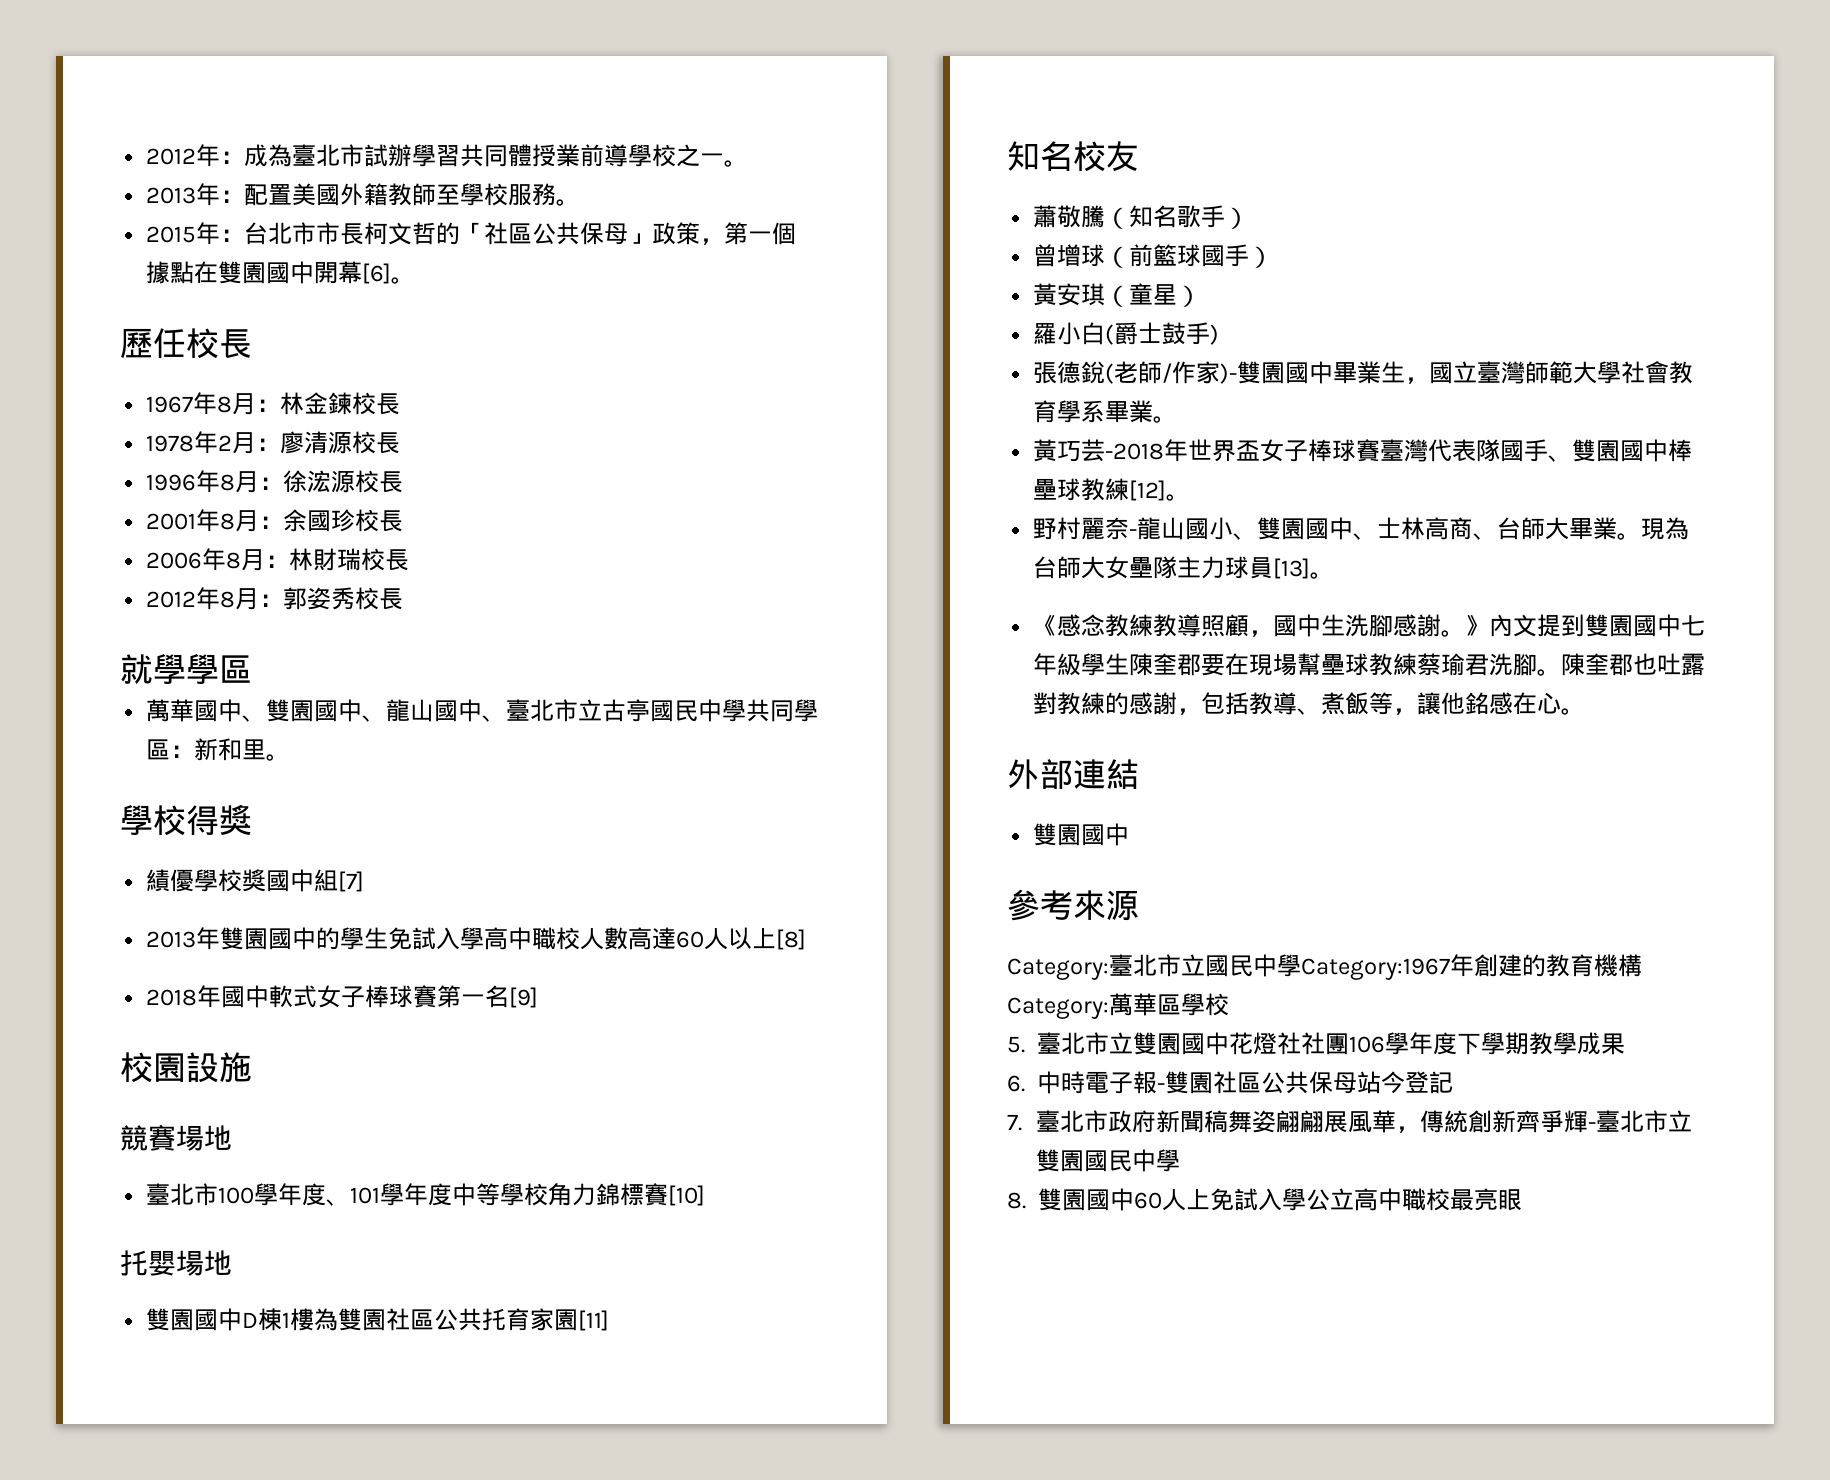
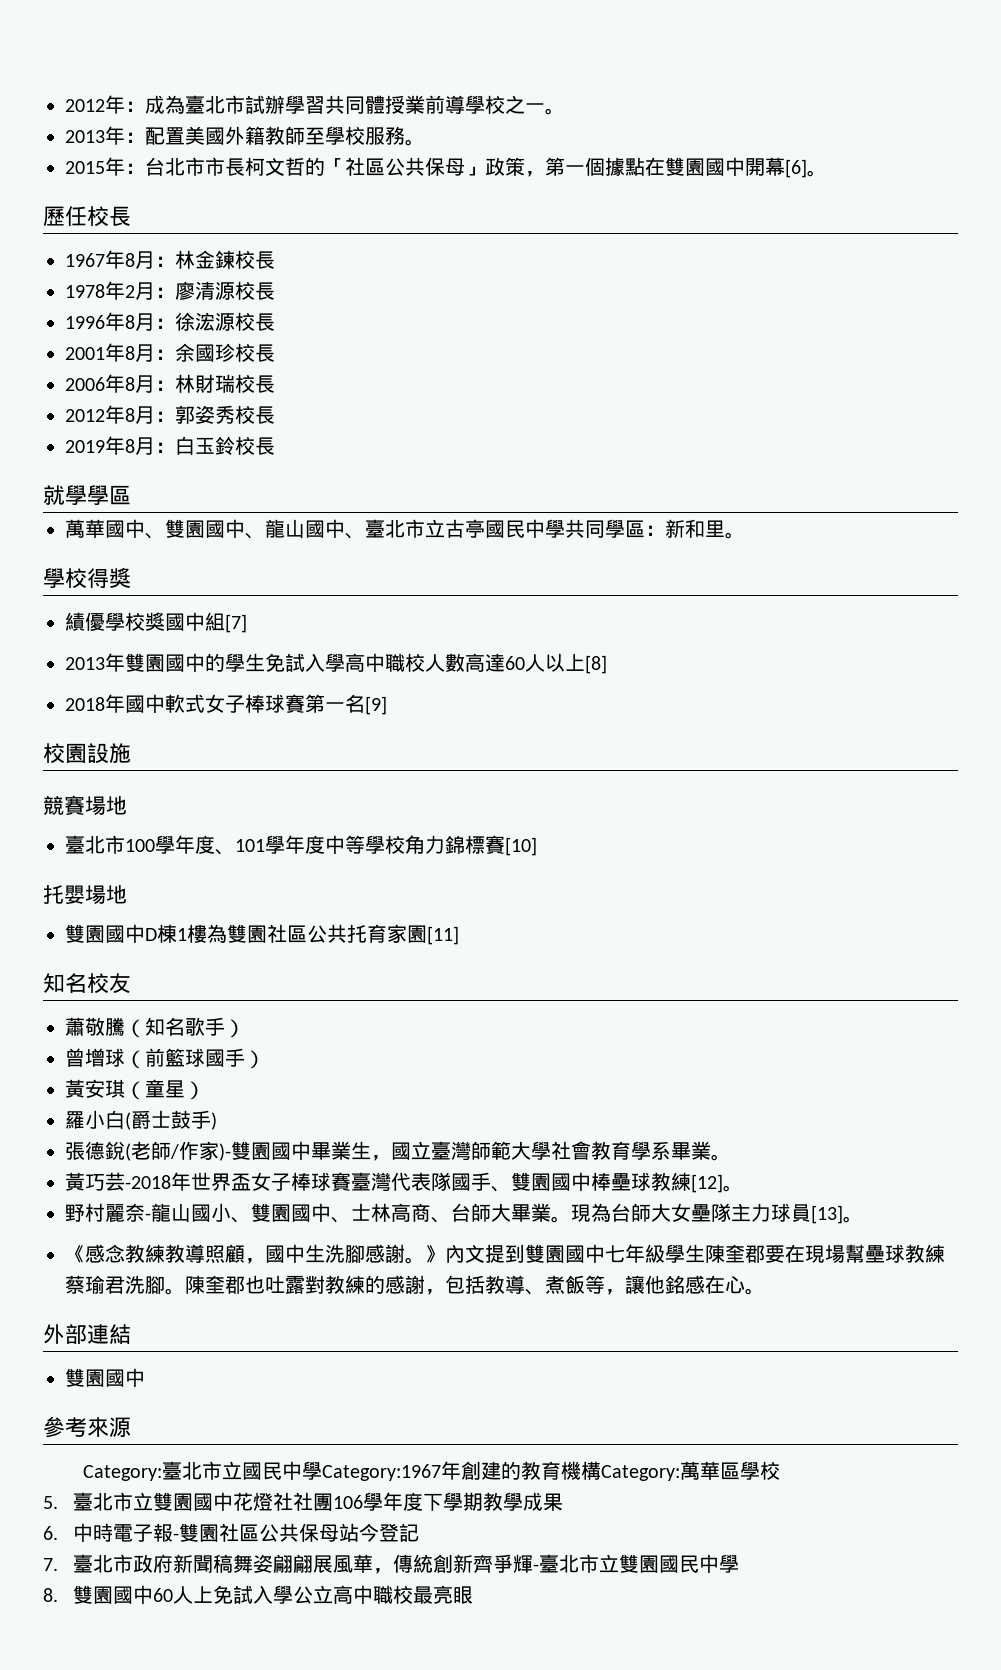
(404, 599) none -> [65,436,275,455] // 2019年8月：白玉鈴校長

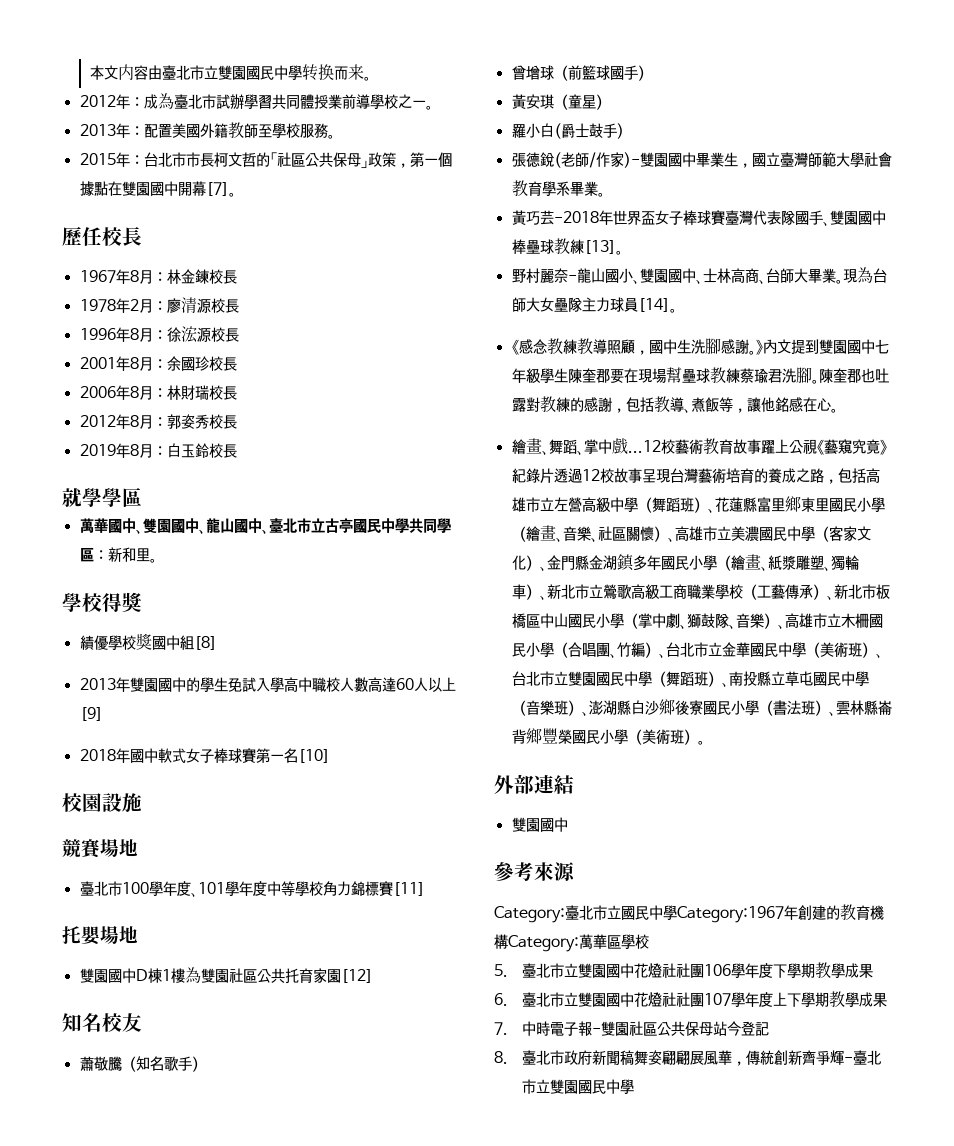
(65, 105) none -> [89,64,371,81] 本文内容由臺北市立雙園國民中學转换而来。 //
[785,159,807,178] [6] -> [205,182,229,196] [7]
[225,614,247,633] [7] -> [193,636,217,650] [8]
[585,655,607,674] [8] -> [79,707,103,721] [9]
[365,696,387,715] [9] -> [297,749,330,763] [10]
[505,837,537,856] [10] -> [392,882,425,896] [11]
[427,926,459,945] [11] -> [340,969,373,983] [12]
[691,1174,723,1193] [12] -> [583,240,616,254] [13]
[811,1205,843,1224] [13] -> [637,298,670,312] [14]
(765, 1291) none -> [511,438,887,455] [511,468,880,484] [511,496,885,513] [511,525,871,542] [511,554,859,571] [511,584,890,600] [511,613,883,629] [511,642,883,658] [511,671,869,687] [511,699,892,716] [511,728,705,745] // 繪畫、舞蹈、掌中戲...12校藝術教育故事躍上公視《藝窺究竟》紀錄片透過12校故事呈現台灣藝術培育的養成之路，包括高雄市立左營高級中學（舞蹈班）、花蓮縣富里鄉東里國民小學（繪畫、音樂、社區關懷）、高雄市立美濃國民中學（客家文化）、金門縣金湖鎮多年國民小學（繪畫、紙漿雕塑、獨輪車）、新北市立鶯歌高級工商職業學校（工藝傳承）、新北市板橋區中山國民小學（掌中劇、獅鼓隊、音樂）、高雄市立木柵國民小學（合唱團、竹編）、台北市立金華國民中學（美術班）、台北市立雙園國民中學（舞蹈班）、南投縣立草屯國民中學（音樂班）、澎湖縣白沙鄉後寮國民小學（書法班）、雲林縣崙背鄉豐榮國民小學（美術班）。
(58, 1533) none -> [521,991,887,1008] [494,1022,508,1035] 臺北市立雙園國中花燈社社團107學年度上下學期教學成果 // 7.
[43,1558,58,1571] 7. -> [494,1051,508,1064] 8.
[43,1585,473,1604] // 8.雙園國中60人上免試入學公立高中職校最亮眼 -> (634, 1086) none

